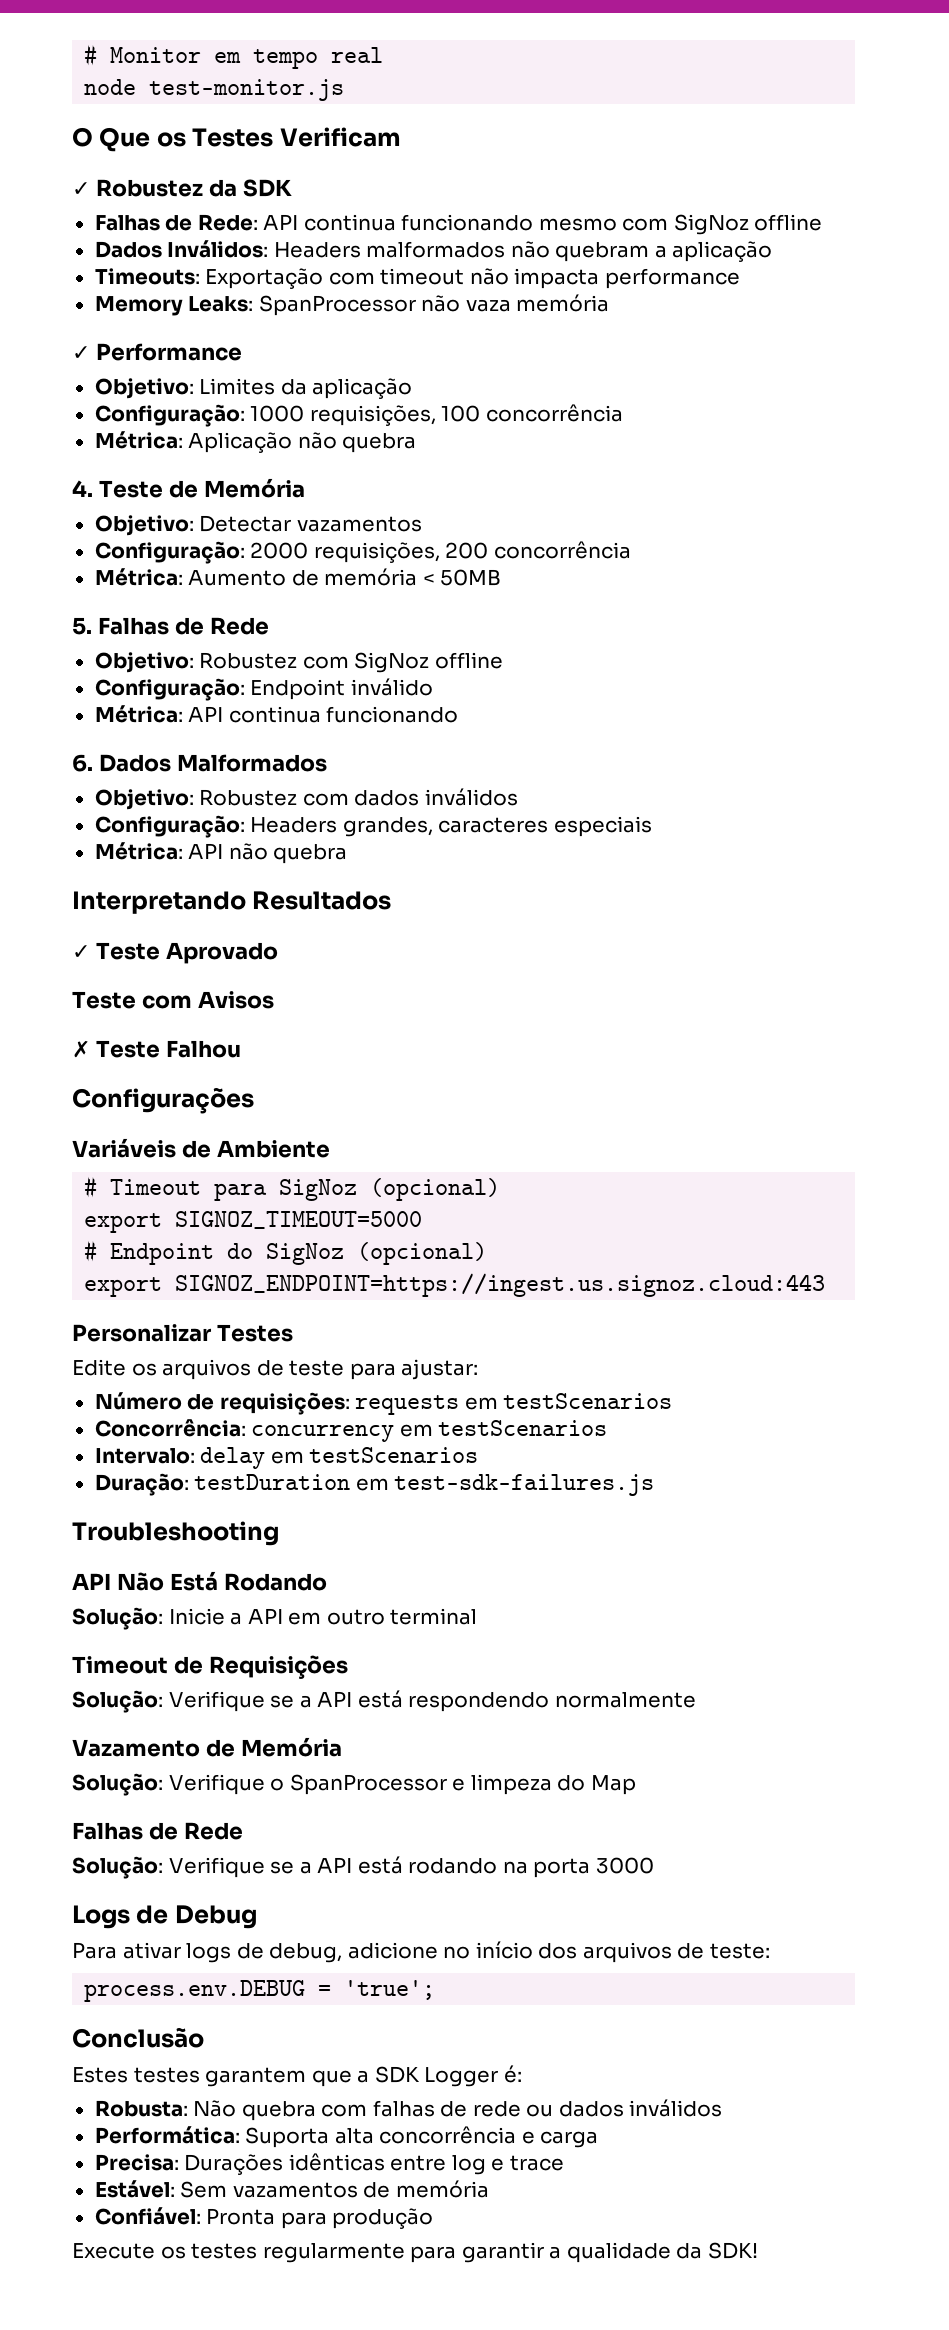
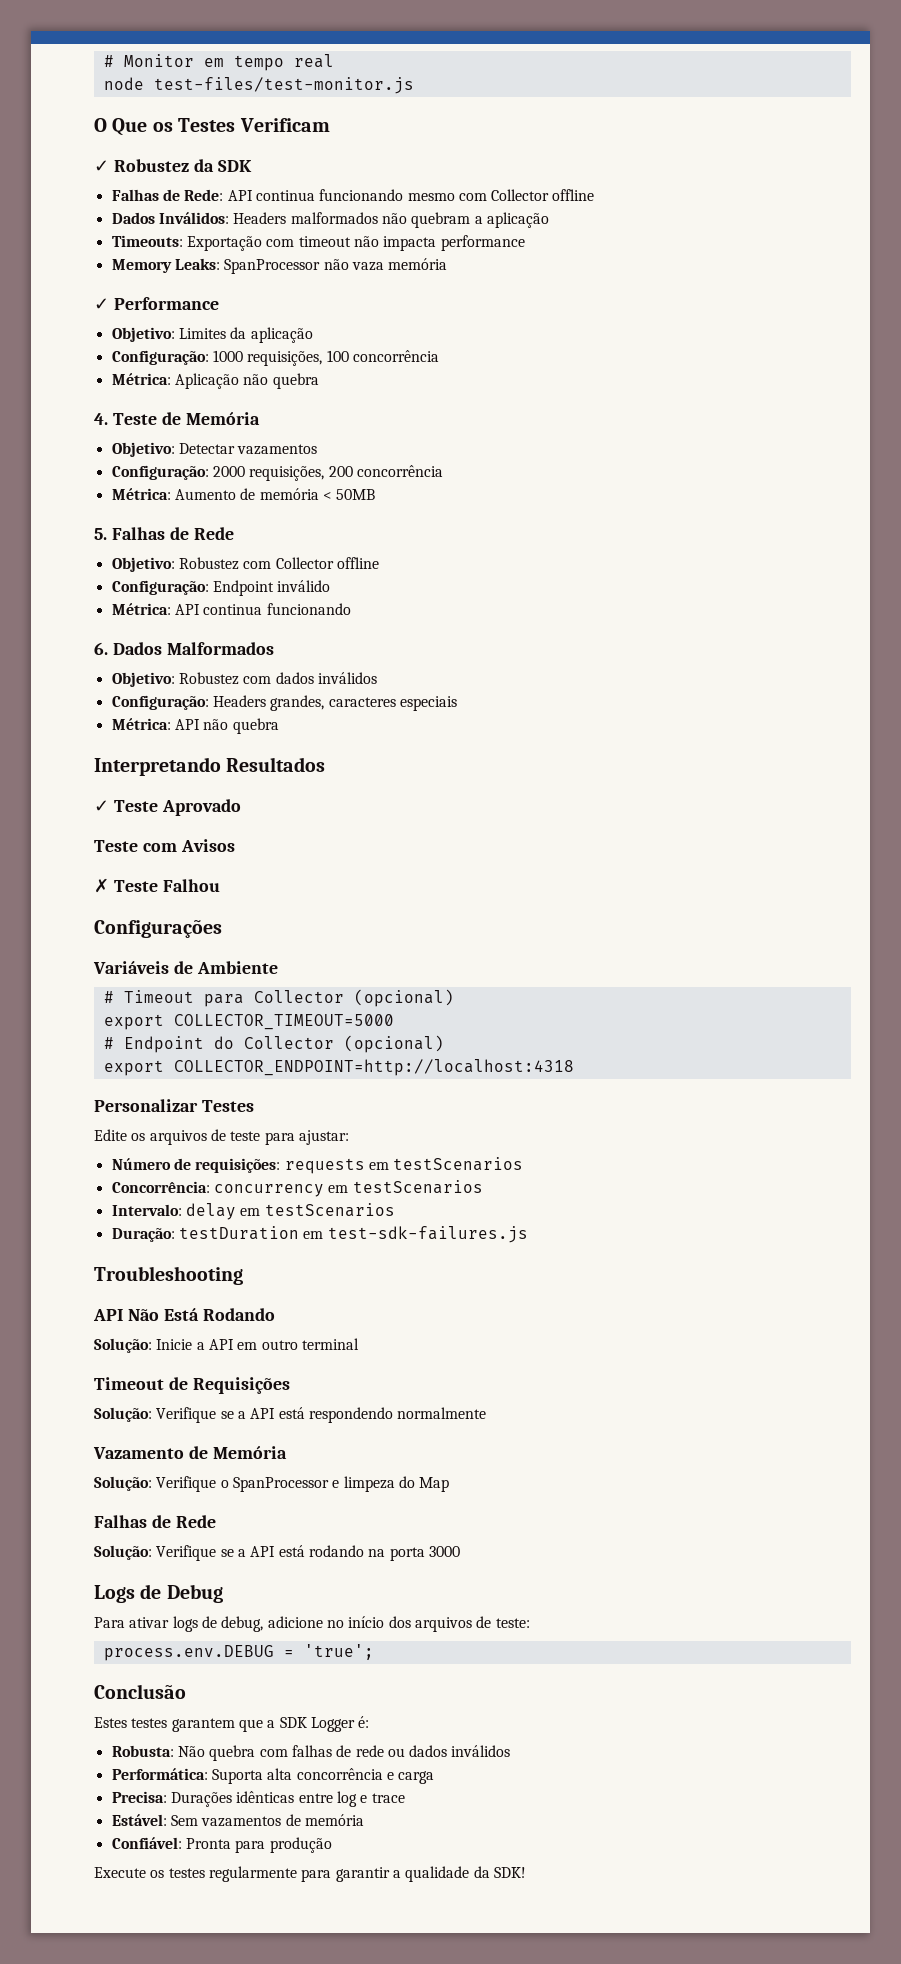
[149,79,345,101] test-monitor.js -> [153,77,414,94] test-files/test-monitor.js
[673,214,749,235] SigNoz -> [491,189,550,201] Collector
[354,652,430,673] SigNoz -> [275,557,334,569] Collector
[279,1178,501,1201] [84,1211,423,1233] SigNoz (opcional) // export SIGNOZ_TIMEOUT=5000 -> [253,989,454,1007] [103,1014,394,1030] Collector (opcional) // export COLLECTOR_TIMEOUT=5000
[266,1242,488,1265] [84,1273,826,1297] SigNoz (opcional) // export SIGNOZ_ENDPOINT=https://ingest.us.signoz.cloud:443 -> [243,1035,444,1053] [103,1059,574,1076] Collector (opcional) // export COLLECTOR_ENDPOINT=http://localhost:4318

